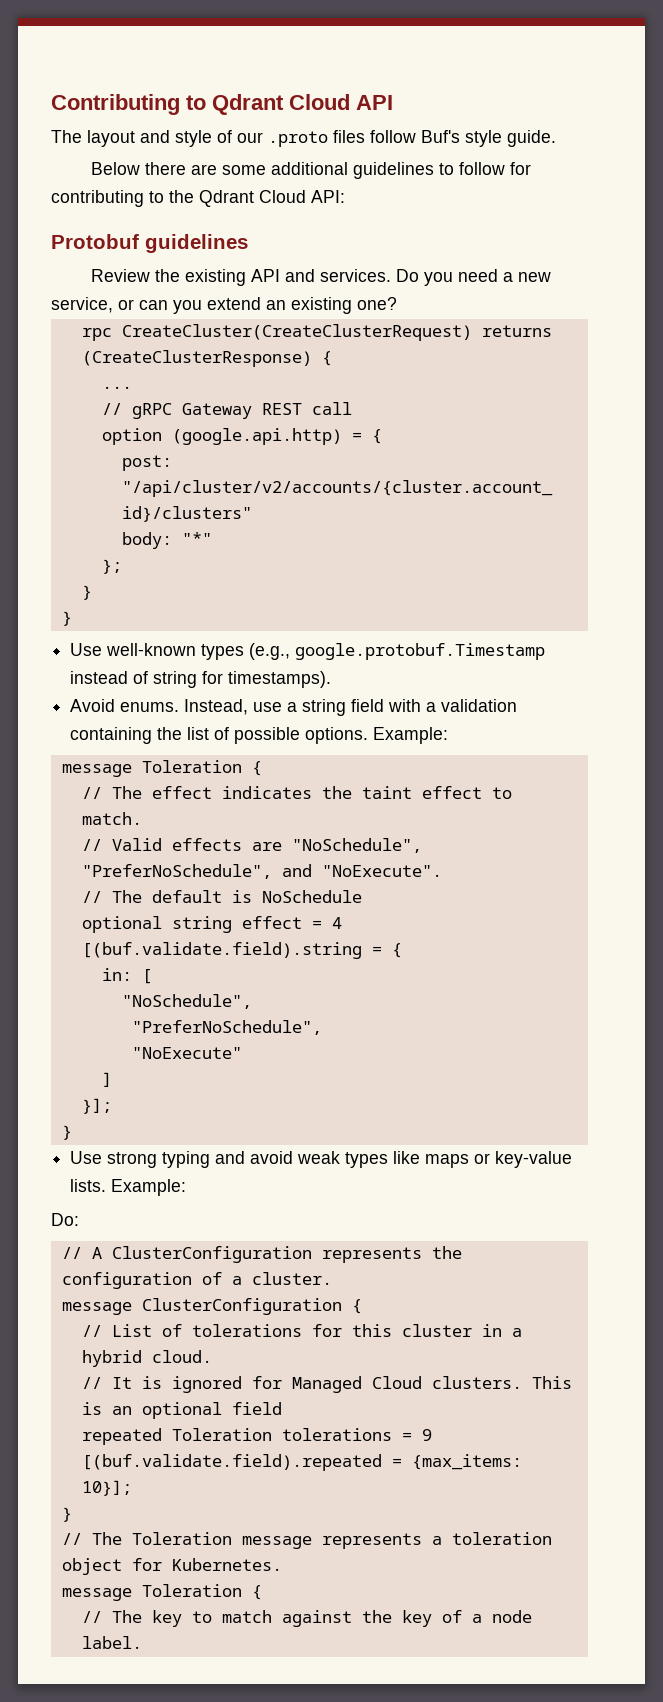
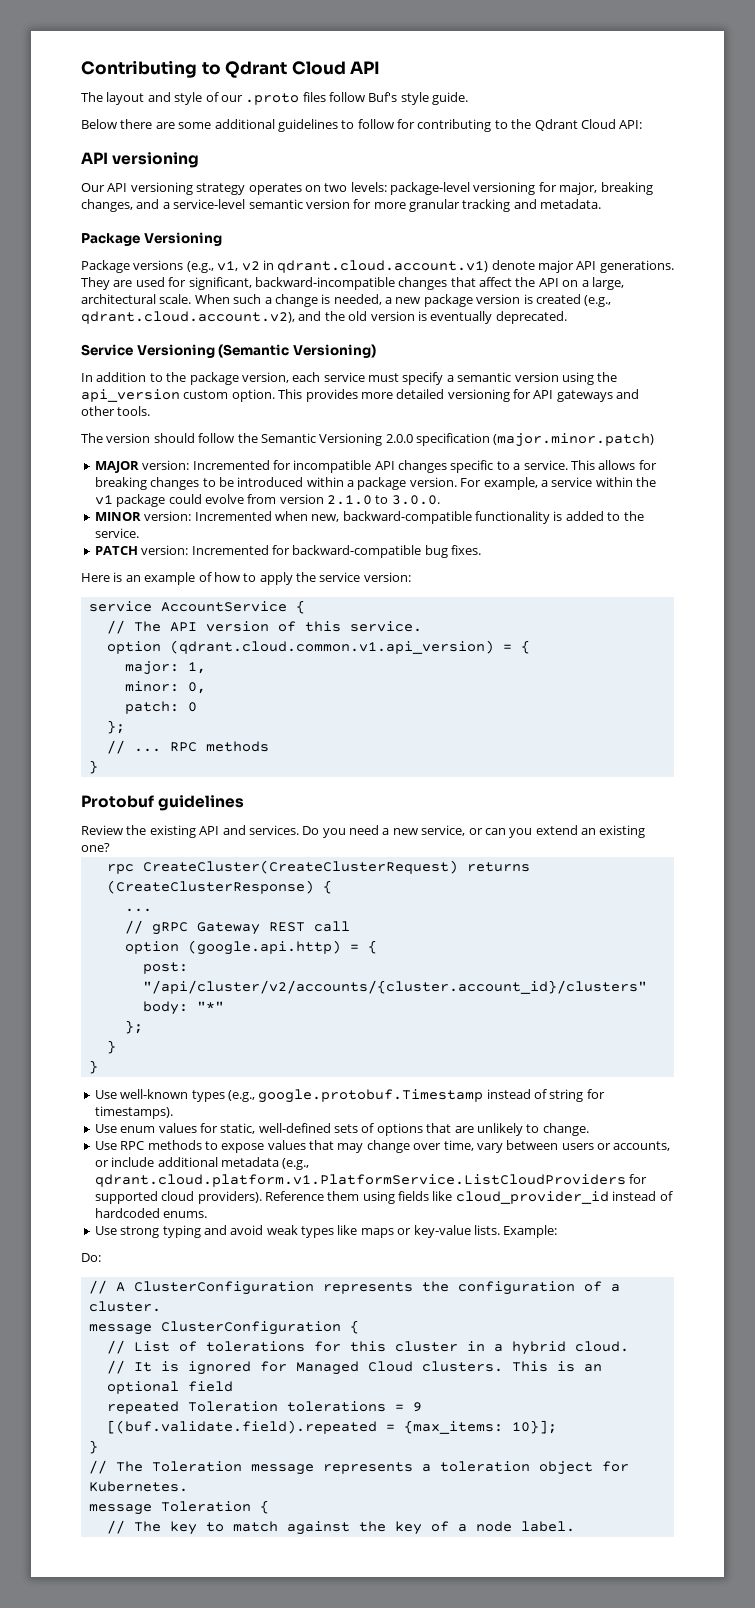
(345, 196) none -> [81,152,200,168] [81,182,653,195] [81,199,602,212] [81,232,222,246] [81,260,674,273] [81,277,624,290] [81,294,612,307] [81,311,567,324] [81,344,376,358] [81,372,618,385] [81,389,640,402] [81,406,151,416] [81,433,655,447] [94,460,657,473] [94,477,656,490] [94,494,440,507] [94,511,644,524] [94,528,139,538] [94,545,481,558] [81,572,411,585] [88,600,305,614] [106,620,422,634] [106,640,530,654] [124,661,206,675] [124,681,206,694] [124,701,197,714] [106,720,125,734] [106,740,269,754] [88,760,98,774] // API versioning // Our API versioning strategy operates on two levels: package-level versioning for major, breaking changes, and a service-level semantic version for more granular tracking and metadata. // Package Versioning // Package versions (e.g., v1, v2 in qdrant.cloud.account.v1) denote major API generations. They are used for significant, backward-incompatible changes that affect the API on a large, architectural scale. When such a change is needed, a new package version is created (e.g., qdrant.cloud.account.v2), and the old version is eventually deprecated. // Service Versioning (Semantic Versioning) // In addition to the package version, each service must specify a semantic version using the api_version custom option. This provides more detailed versioning for API gateways and other tools. // The version should follow the Semantic Versioning 2.0.0 specification (major.minor.patch) // MAJOR version: Incremented for incompatible API changes specific to a service. This allows for breaking changes to be introduced within a package version. For example, a service within the v1 package could evolve from version 2.1.0 to 3.0.0. // MINOR version: Incremented when new, backward-compatible functionality is added to the service. // PATCH version: Incremented for backward-compatible bug fixes. // Here is an example of how to apply the service version: // service AccountService { // // The API version of this service. // option (qdrant.cloud.common.v1.api_version) = { // major: 1, // minor: 0, // patch: 0 // }; // // ... RPC methods // }
[70,699,518,716] [70,727,449,744] [61,760,262,777] [81,786,512,799] [81,812,142,825] [81,838,422,853] [81,864,442,879] [81,890,362,903] [81,916,342,933] [81,942,402,959] [101,968,152,984] [121,994,252,1009] [131,1020,322,1035] [131,1047,242,1059] [101,1072,112,1087] [81,1098,112,1114] [61,1125,72,1140] Avoid enums. Instead, use a string field with a validation containing the list of possible options. Example: // message Toleration { // // The effect indicates the taint effect to match. // // Valid effects are "NoSchedule", "PreferNoSchedule", and "NoExecute". // // The default is NoSchedule // optional string effect = 4 [(buf.validate.field).string = { // in: [ // "NoSchedule", // "PreferNoSchedule", // "NoExecute" // ] // }]; // } -> [94,1123,589,1136] [94,1140,671,1153] [94,1157,310,1170] [94,1174,648,1187] [94,1191,673,1204] [94,1208,208,1218] Use enum values for static, well-defined sets of options that are unlikely to change. // Use RPC methods to expose values that may change over time, vary between users or accounts, or include additional metadata (e.g., qdrant.cloud.platform.v1.PlatformService.ListCloudProviders for supported cloud providers). Reference them using fields like cloud_provider_id instead of hardcoded enums.

